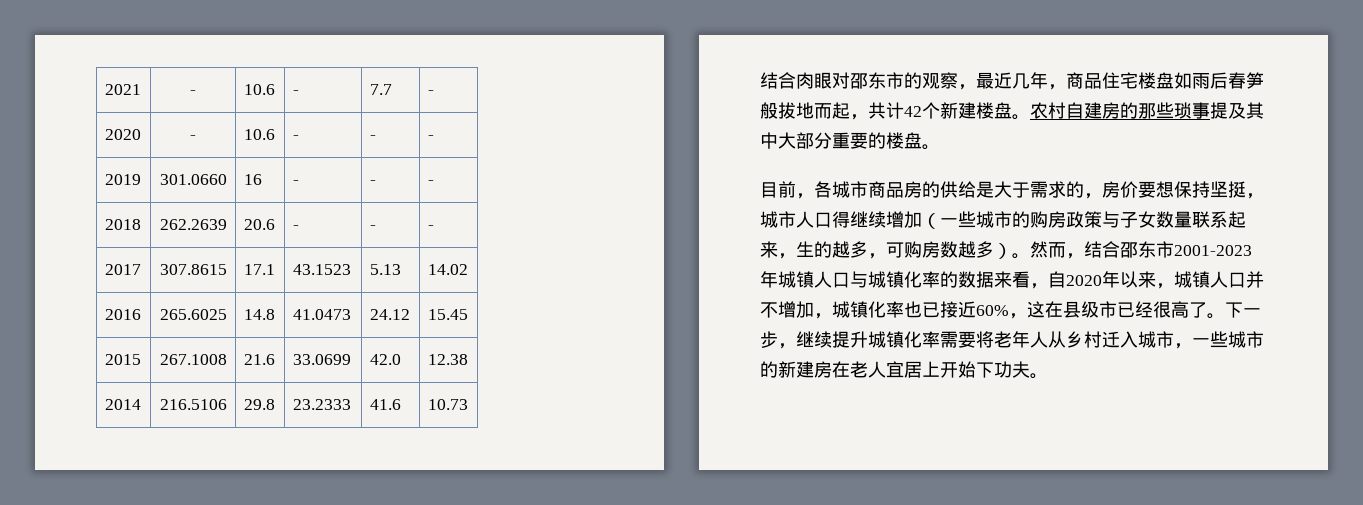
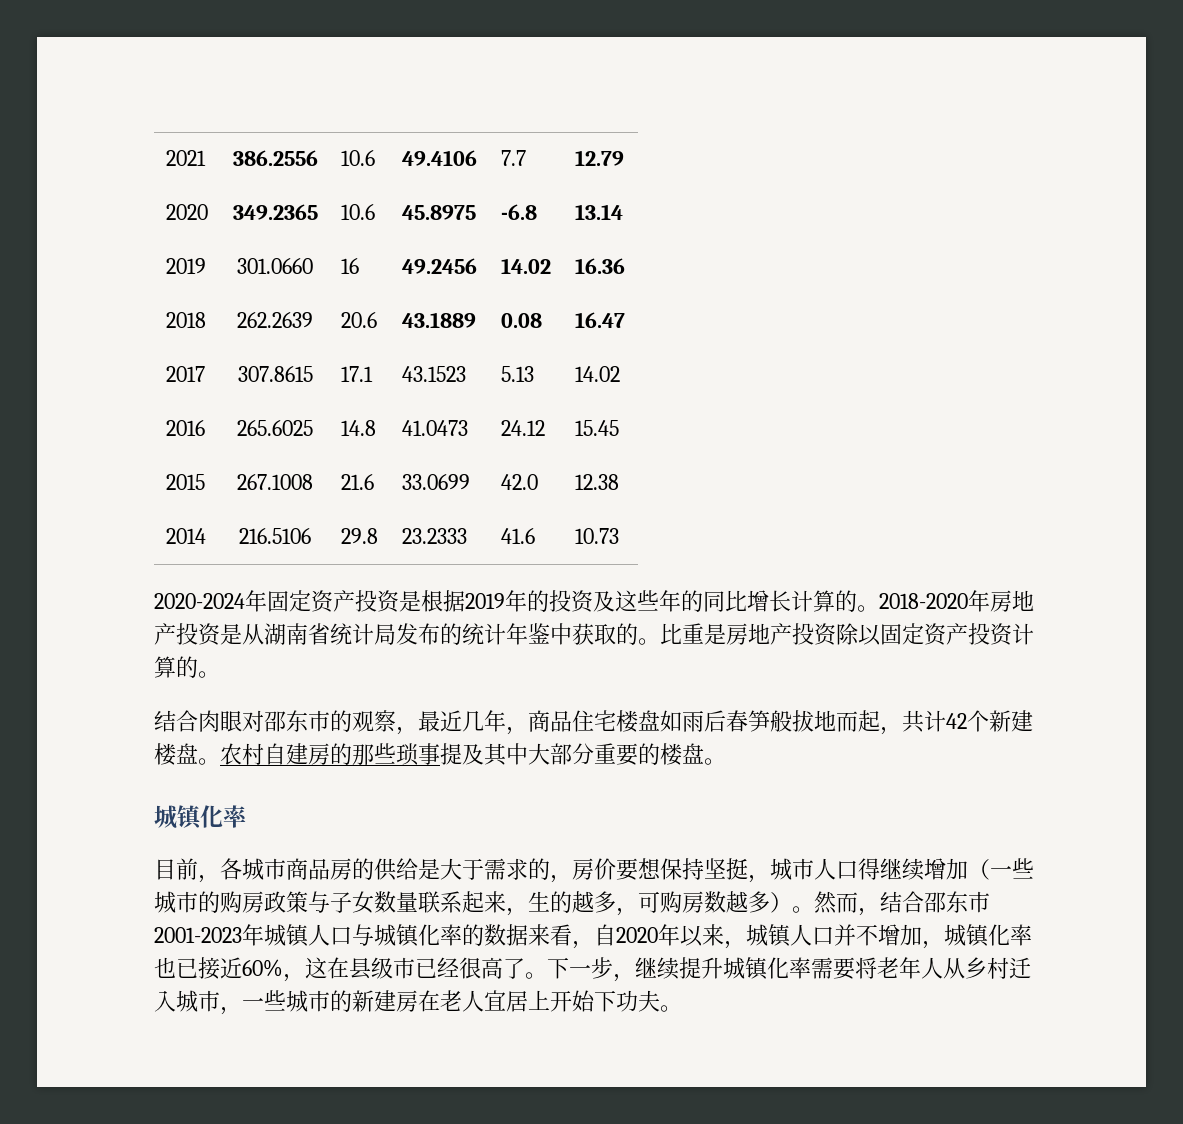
[190,90,196,95] [243,84,275,95] [292,90,299,95] - | 10.6 | - -> [232,150,318,166] [340,150,375,166] [401,150,477,166] 386.2556 | 10.6 | 49.4106
[427,90,434,95] - -> [574,150,624,166] 12.79
[190,135,196,140] [243,129,275,140] [292,135,299,140] [369,135,376,140] [427,135,434,140] - | 10.6 | - | - | - -> [232,204,318,220] [340,204,375,220] [401,205,476,220] [500,204,537,220] [574,204,623,220] 349.2365 | 10.6 | 45.8975 | -6.8 | 13.14
[292,180,299,185] [369,180,376,185] [427,180,434,185] - | - | - -> [401,258,477,274] [500,258,551,274] [574,258,625,274] 49.2456 | 14.02 | 16.36
[292,225,299,230] [369,225,376,230] [427,225,434,230] - | - | - -> [401,312,476,328] [500,313,542,328] [574,312,625,328] 43.1889 | 0.08 | 16.47
(468, 404) none -> [154,590,1034,613] [154,623,1034,646] [154,656,220,678] // 2020-2024年固定资产投资是根据2019年的投资及这些年的同比增长计算的。2018-2020年房地产投资是从湖南省统计局发布的统计年鉴中获取的。比重是房地产投资除以固定资产投资计算的。
(940, 147) none -> [154,805,247,830] // 城镇化率

